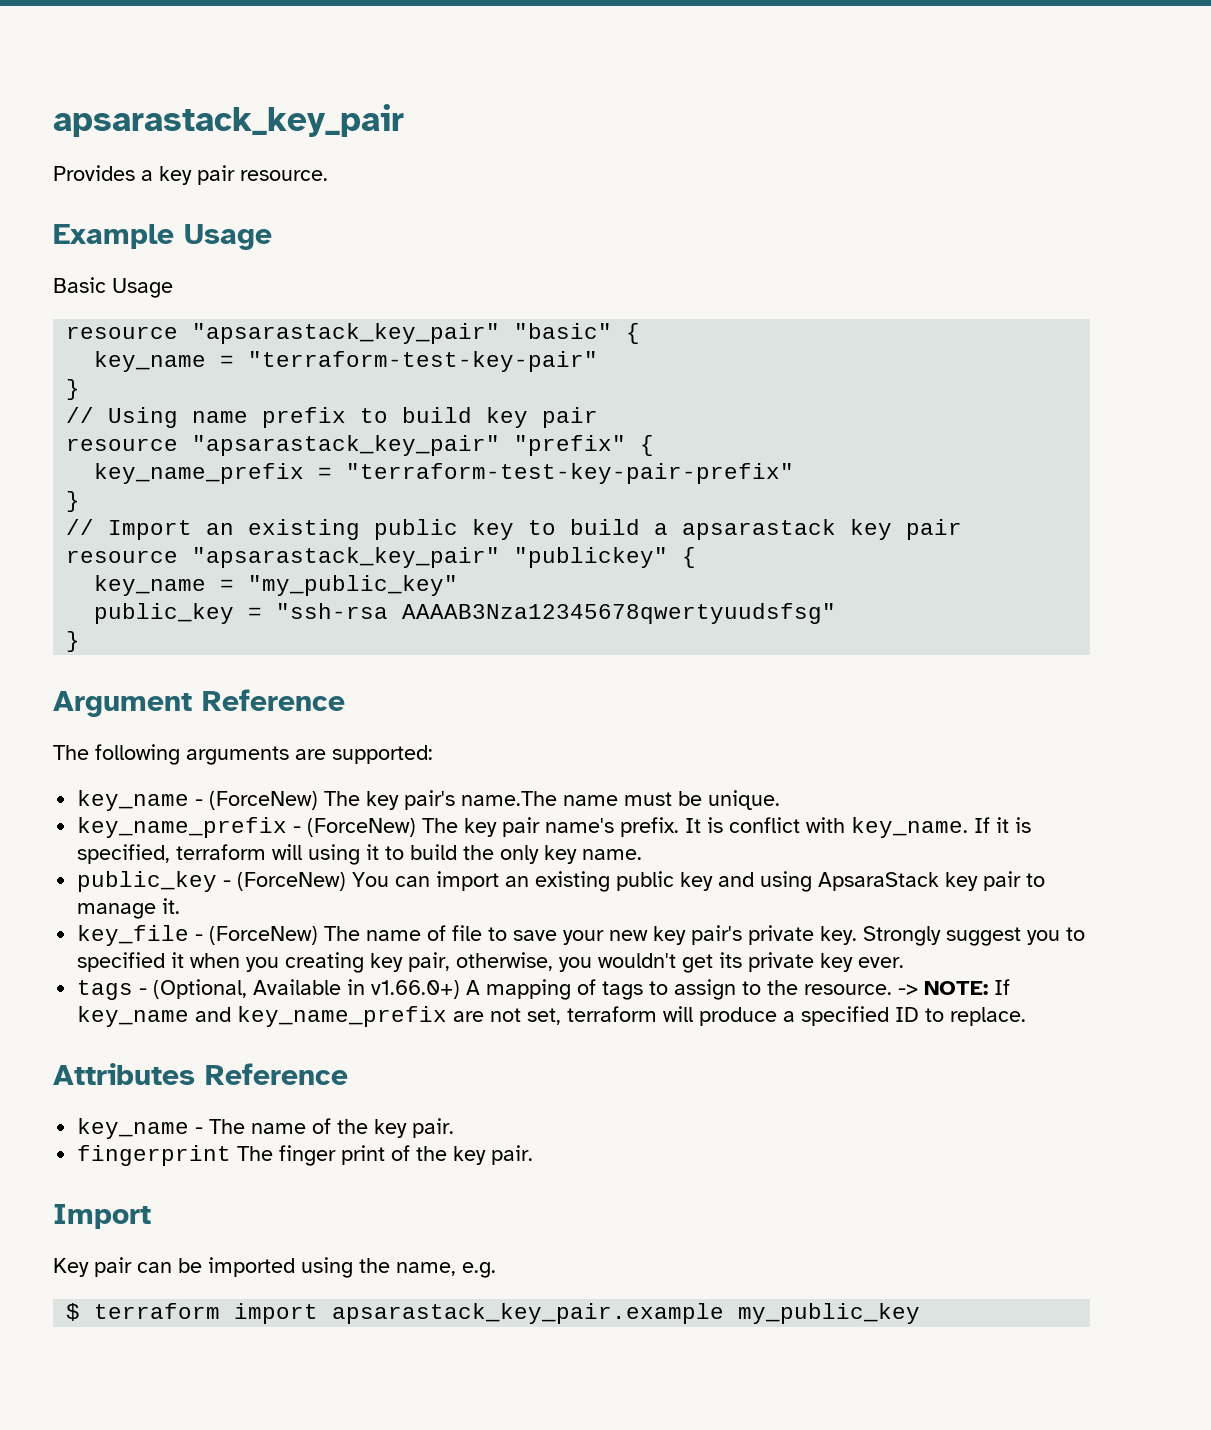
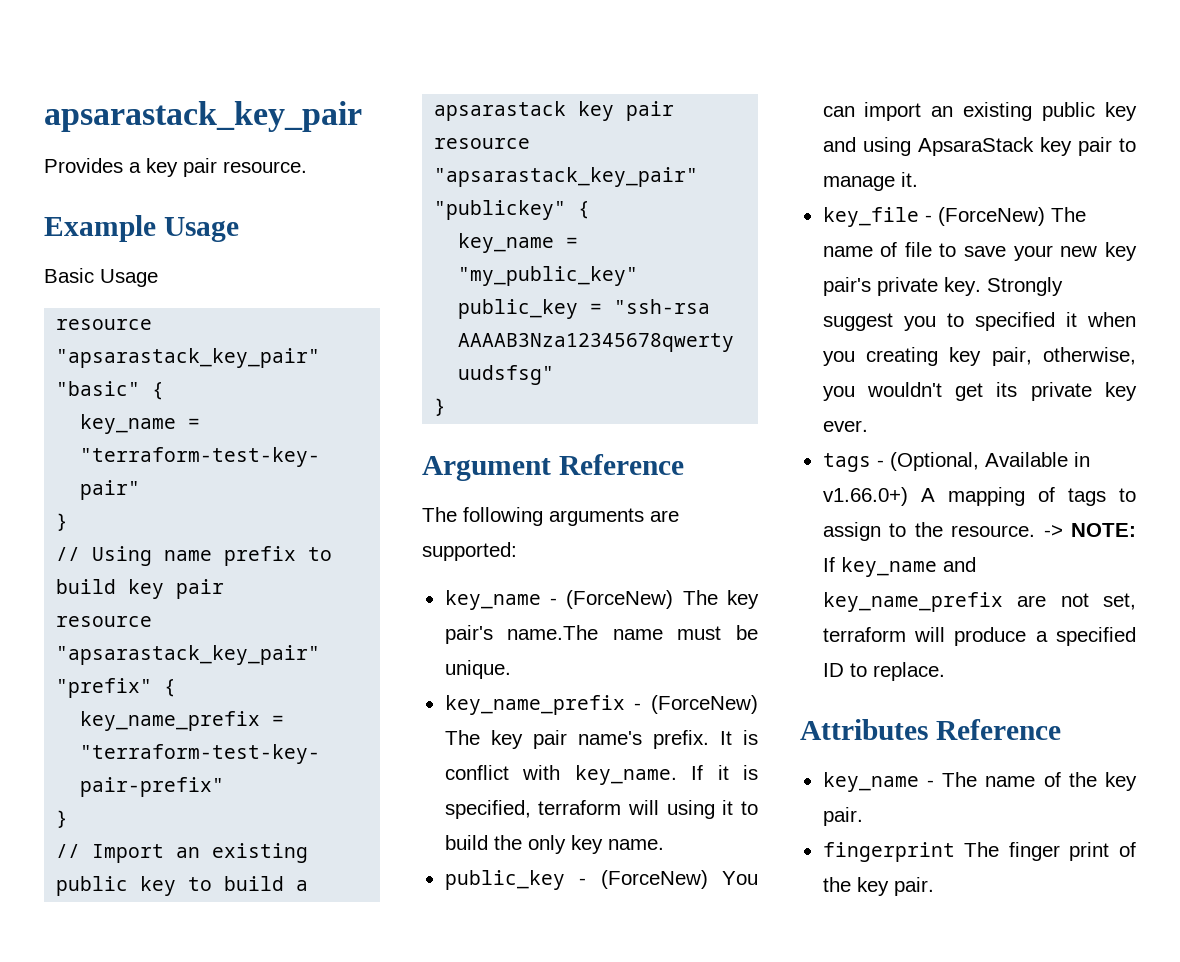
[53,1204,151,1229] [53,1257,496,1278] [66,1303,921,1324] // Import // Key pair can be imported using the name, e.g. // $ terraform import apsarastack_key_pair.example my_public_key -> (934, 886) none

